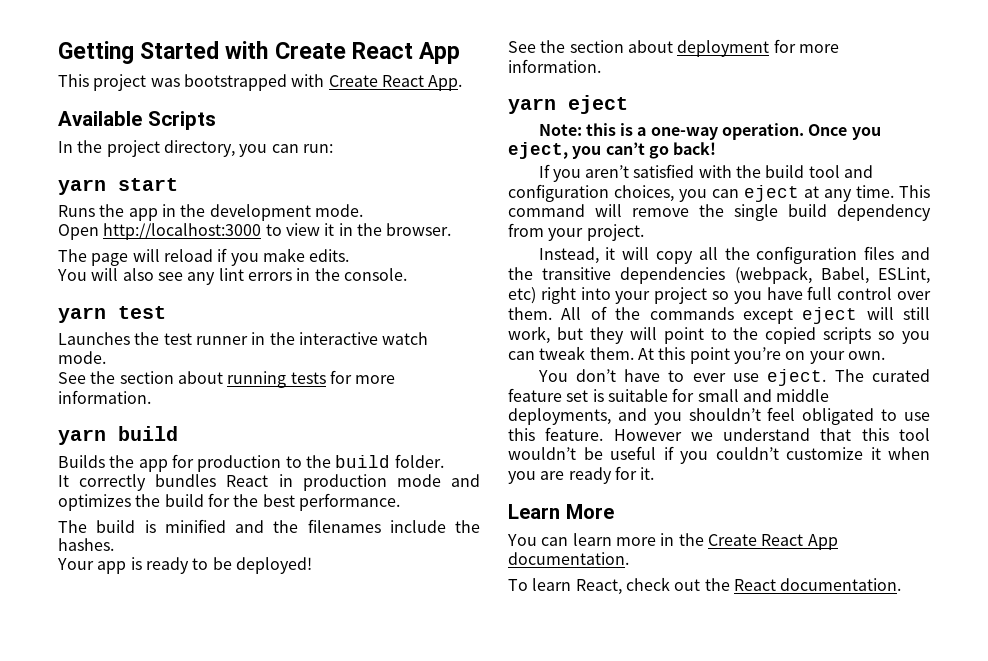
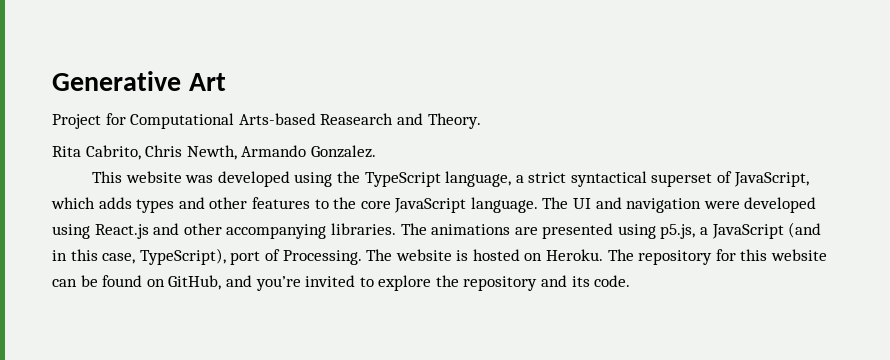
[58,41,461,64] [58,74,463,91] [58,111,216,130] [58,140,333,157] [58,178,178,195] [58,204,363,221] [58,223,452,240] [58,248,350,266] [57,268,407,285] [58,306,166,323] [58,332,429,345] [58,351,106,364] [58,370,396,388] [58,390,151,404] [58,426,178,445] [58,454,444,472] [58,474,480,491] [58,493,400,511] [58,519,480,533] [58,538,114,551] [57,557,312,574] [508,39,839,57] [508,59,601,73] [508,95,628,114] [538,123,881,140] [508,142,717,159] [538,164,874,182] [508,184,930,202] [508,204,931,221] [508,223,644,241] [538,246,930,264] [508,266,930,284] [508,286,931,304] [508,306,930,324] [508,326,930,344] [508,346,885,364] [537,369,930,386] [508,388,830,402] [508,407,930,425] [508,427,930,441] [508,446,930,464] [508,466,655,484] [508,504,614,519] [507,533,838,550] [508,552,629,565] [508,577,902,595] Getting Started with Create React App // This project was bootstrapped with Create React App. // Available Scripts // In the project directory, you can run: // yarn start // Runs the app in the development mode. // Open http://localhost:3000 to view it in the browser. // The page will reload if you make edits. // You will also see any lint errors in the console. // yarn test // Launches the test runner in the interactive watch mode. // See the section about running tests for more information. // yarn build // Builds the app for production to the build folder. // It correctly bundles React in production mode and optimizes the build for the best performance. // The build is minified and the filenames include the hashes. // Your app is ready to be deployed! // See the section about deployment for more information. // yarn eject // Note: this is a one-way operation. Once you eject, you can’t go back! // If you aren’t satisfied with the build tool and configuration choices, you can eject at any time. This command will remove the single build dependency from your project. // Instead, it will copy all the configuration files and the transitive dependencies (webpack, Babel, ESLint, etc) right into your project so you have full control over them. All of the commands except eject will still work, but they will point to the copied scripts so you can tweak them. At this point you’re on your own. // You don’t have to ever use eject. The curated feature set is suitable for small and middle deployments, and you shouldn’t feel obligated to use this feature. However we understand that this tool wouldn’t be useful if you couldn’t customize it when you are ready for it. // Learn More // You can learn more in the Create React App documentation. // To learn React, check out the React documentation. -> [52,71,226,91] [52,113,481,129] [52,145,376,160] [91,171,809,187] [51,197,817,213] [52,222,822,239] [52,248,828,265] [52,275,631,291] Generative Art // Project for Computational Arts-based Reasearch and Theory. // Rita Cabrito, Chris Newth, Armando Gonzalez. // This website was developed using the TypeScript language, a strict syntactical superset of JavaScript, which adds types and other features to the core JavaScript language. The UI and navigation were developed using React.js and other accompanying libraries. The animations are presented using p5.js, a JavaScript (and in this case, TypeScript), port of Processing. The website is hosted on Heroku. The repository for this website can be found on GitHub, and you’re invited to explore the repository and its code.

